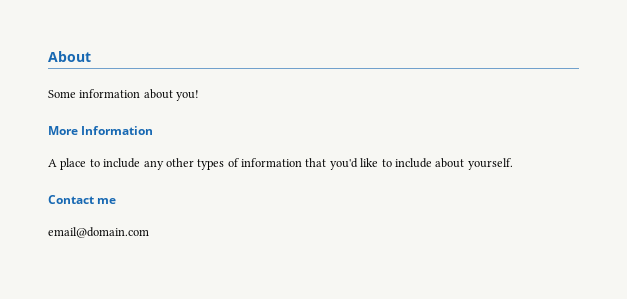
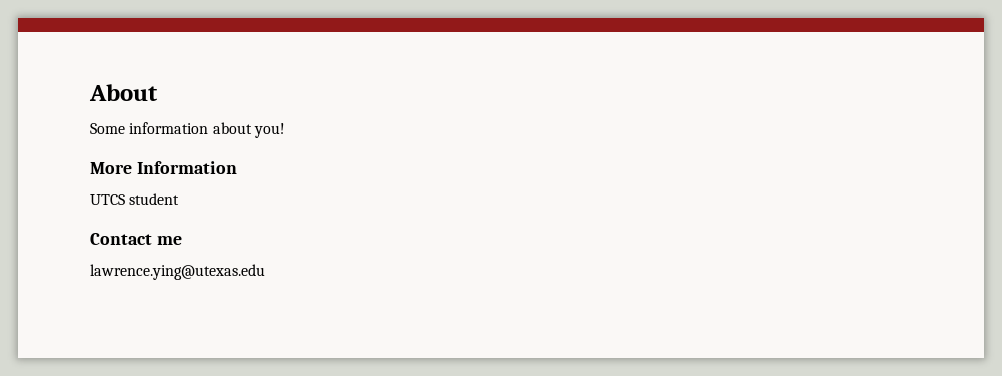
[48,158,513,170] A place to include any other types of information that you'd like to include about yourself. -> [90,193,180,205] UTCS student
[48,227,149,238] email@domain.com -> [90,264,265,280] lawrence.ying@utexas.edu

